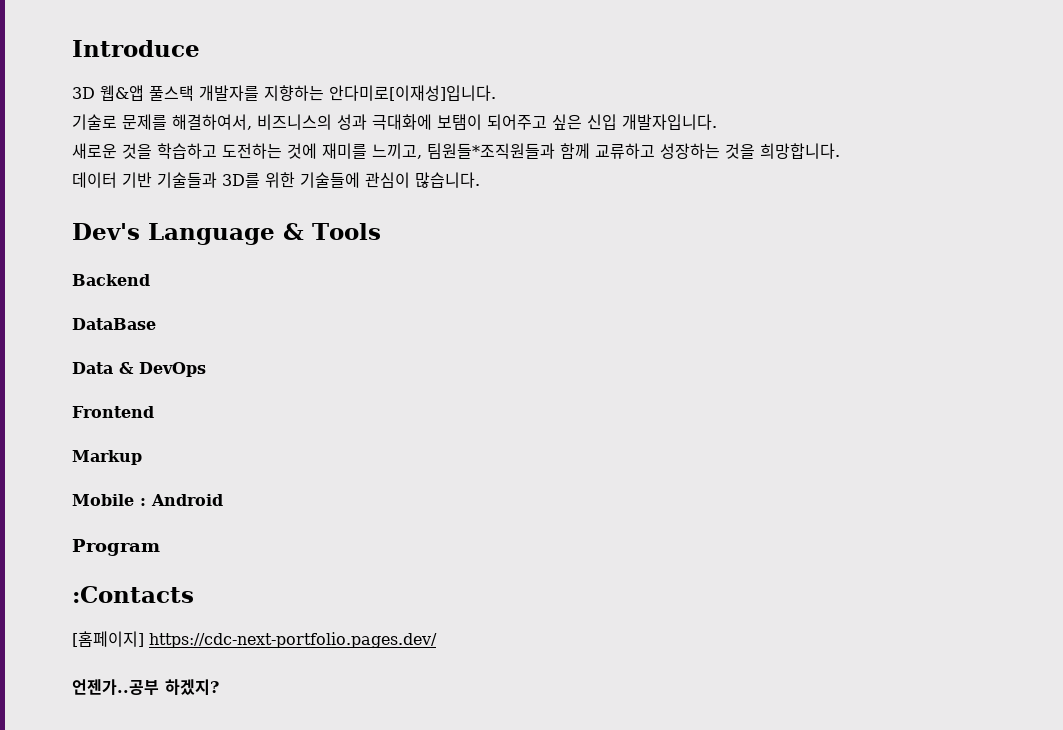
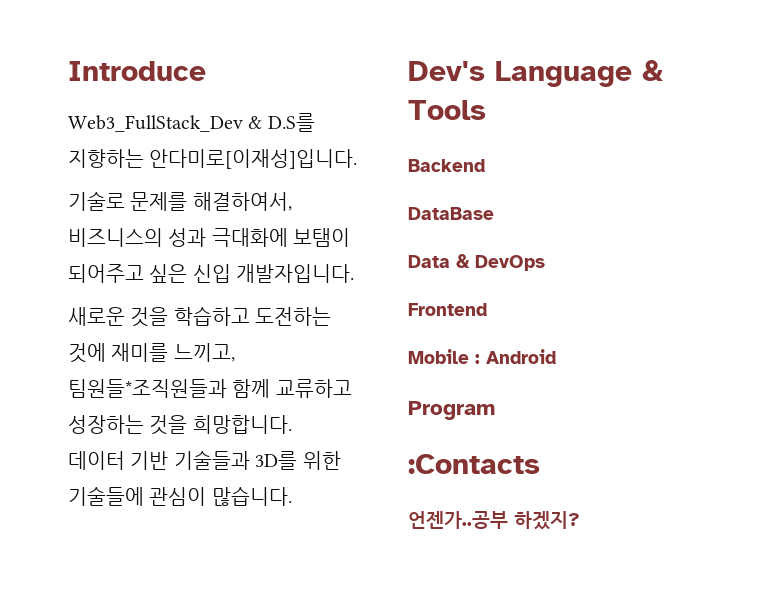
[72,85,259,101] 3D 웹&앱 풀스택 개발자를 -> [68,113,315,132] Web3_FullStack_Dev & D.S를
[72,450,142,465] // Markup -> (487, 309) none
[72,631,437,648] // [홈페이지] https://cdc-next-portfolio.pages.dev/ -> (540, 464) none

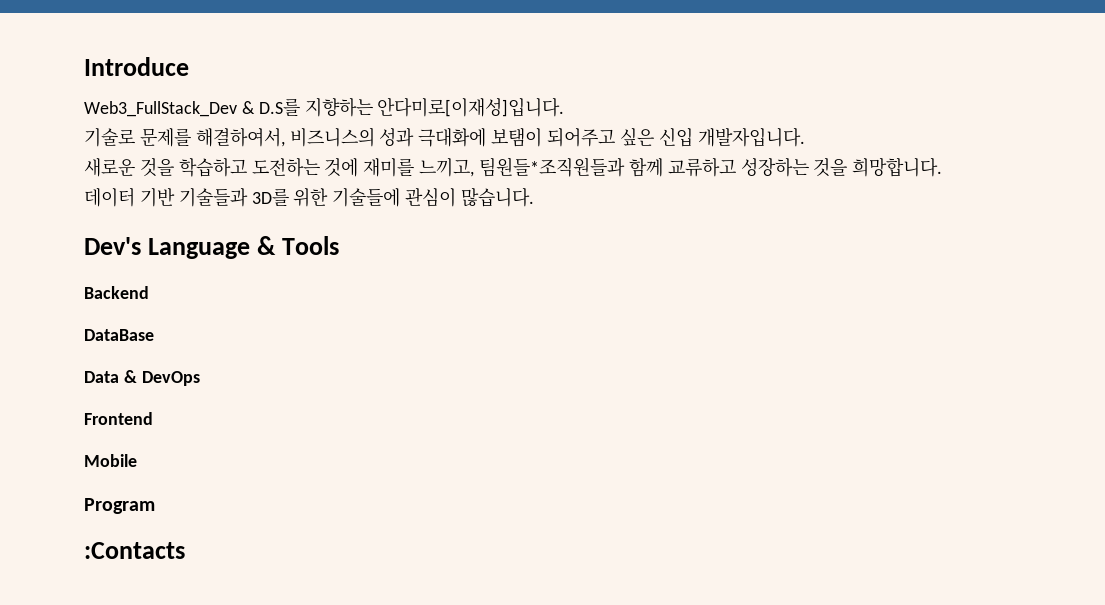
[475,349,556,364] : Android -> (137, 460) none
[408,511,580,530] // 언젠가..공부 하겠지? -> (185, 550) none

